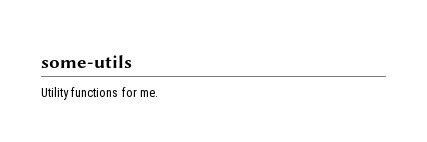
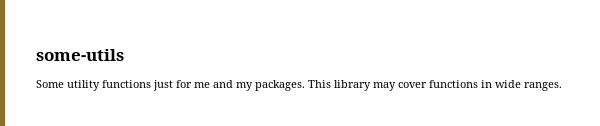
[41,87,159,100] Utility functions for me. -> [36,80,562,91] Some utility functions just for me and my packages. This library may cover functions in wide ranges.

